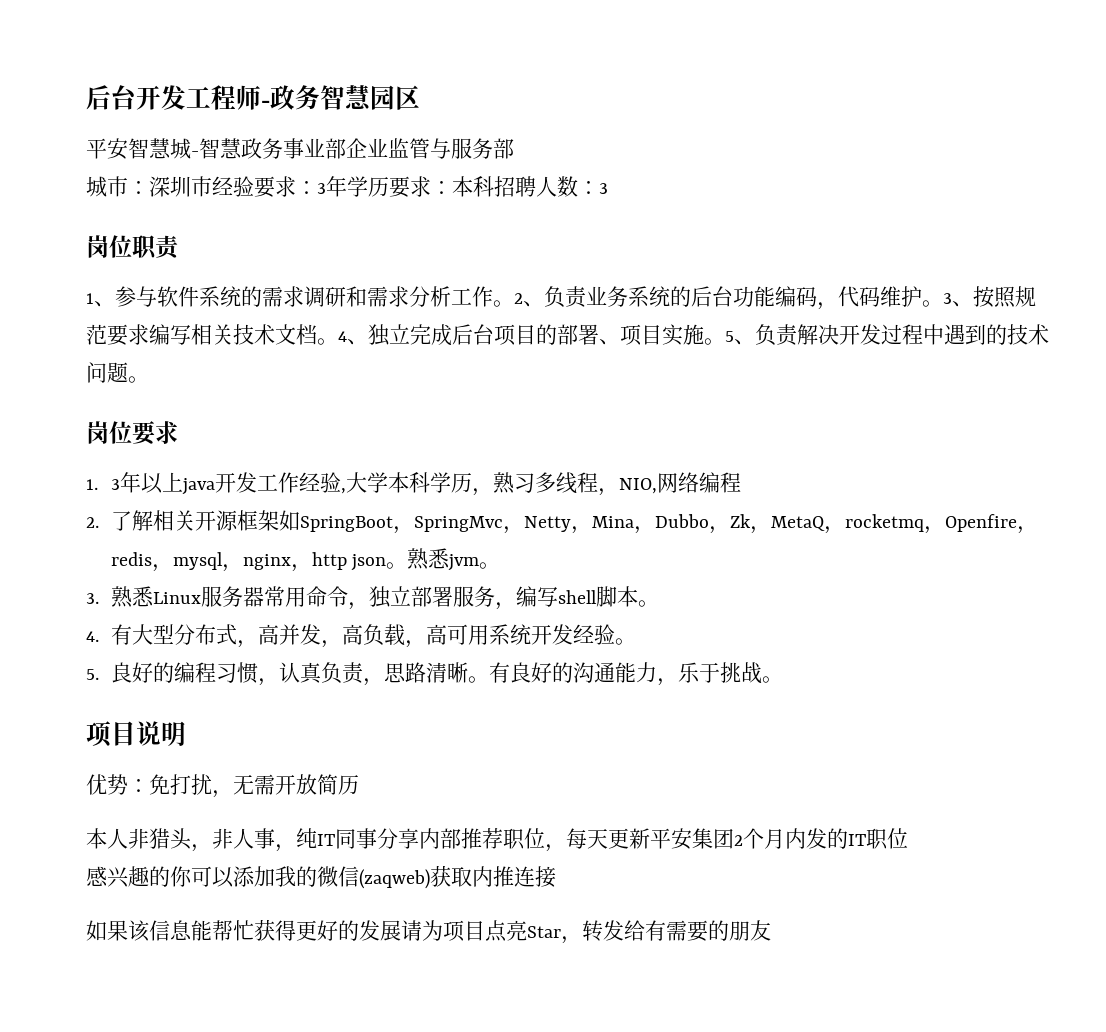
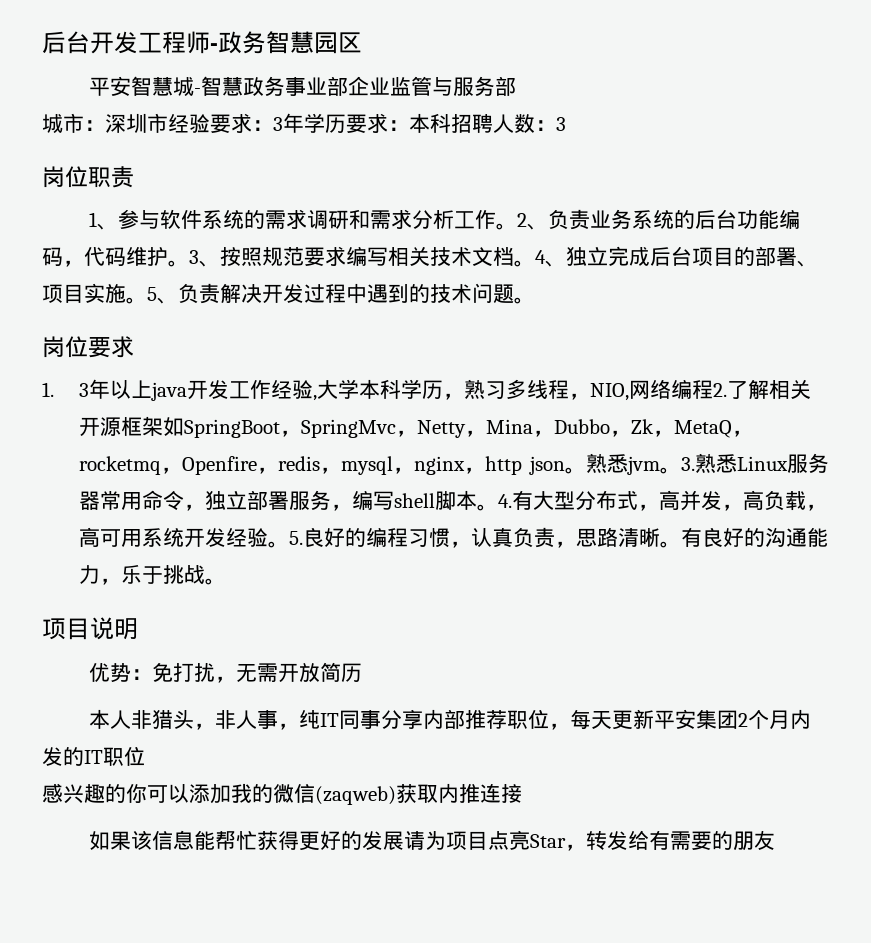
(741, 482) // -> (713, 389) none
(501, 565) // -> (681, 470) none
(659, 603) // -> (498, 507) none
(636, 641) // -> (289, 544) none

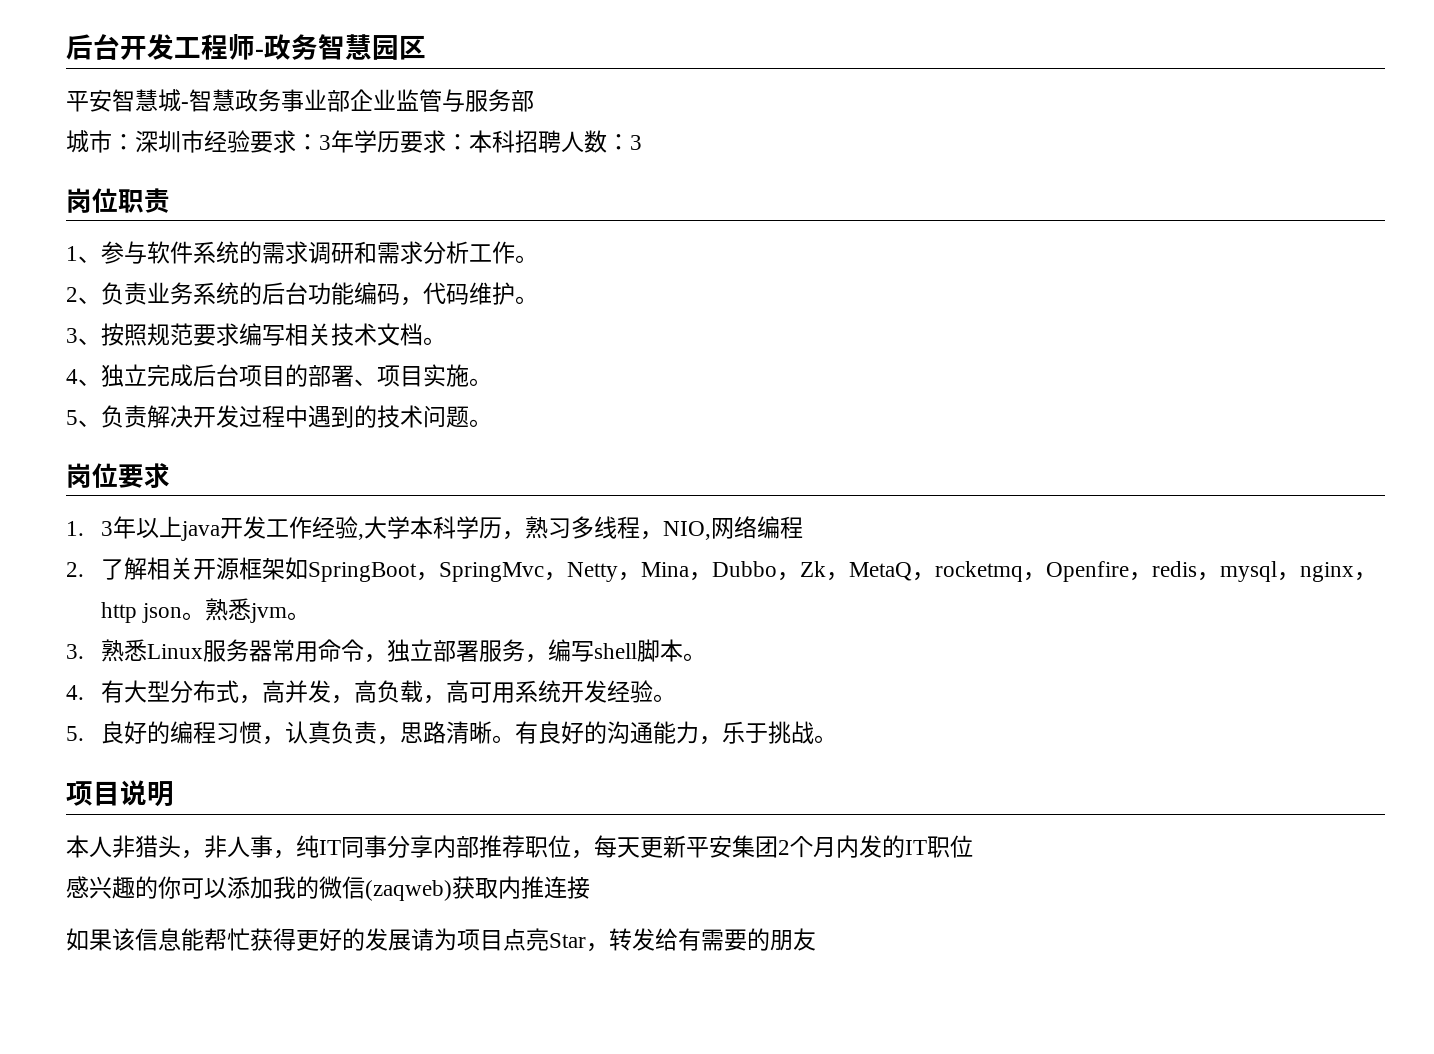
(518, 226) none -> (538, 259) //
(189, 263) none -> (538, 300) //
(535, 263) none -> (446, 341) //
(147, 300) none -> (492, 382) //
(713, 389) none -> (803, 527) //
(681, 470) none -> (310, 616) //
(498, 507) none -> (706, 657) //
(289, 544) none -> (676, 698) //
[89,662,363,683] // 优势：免打扰，无需开放简历 -> (174, 794) none

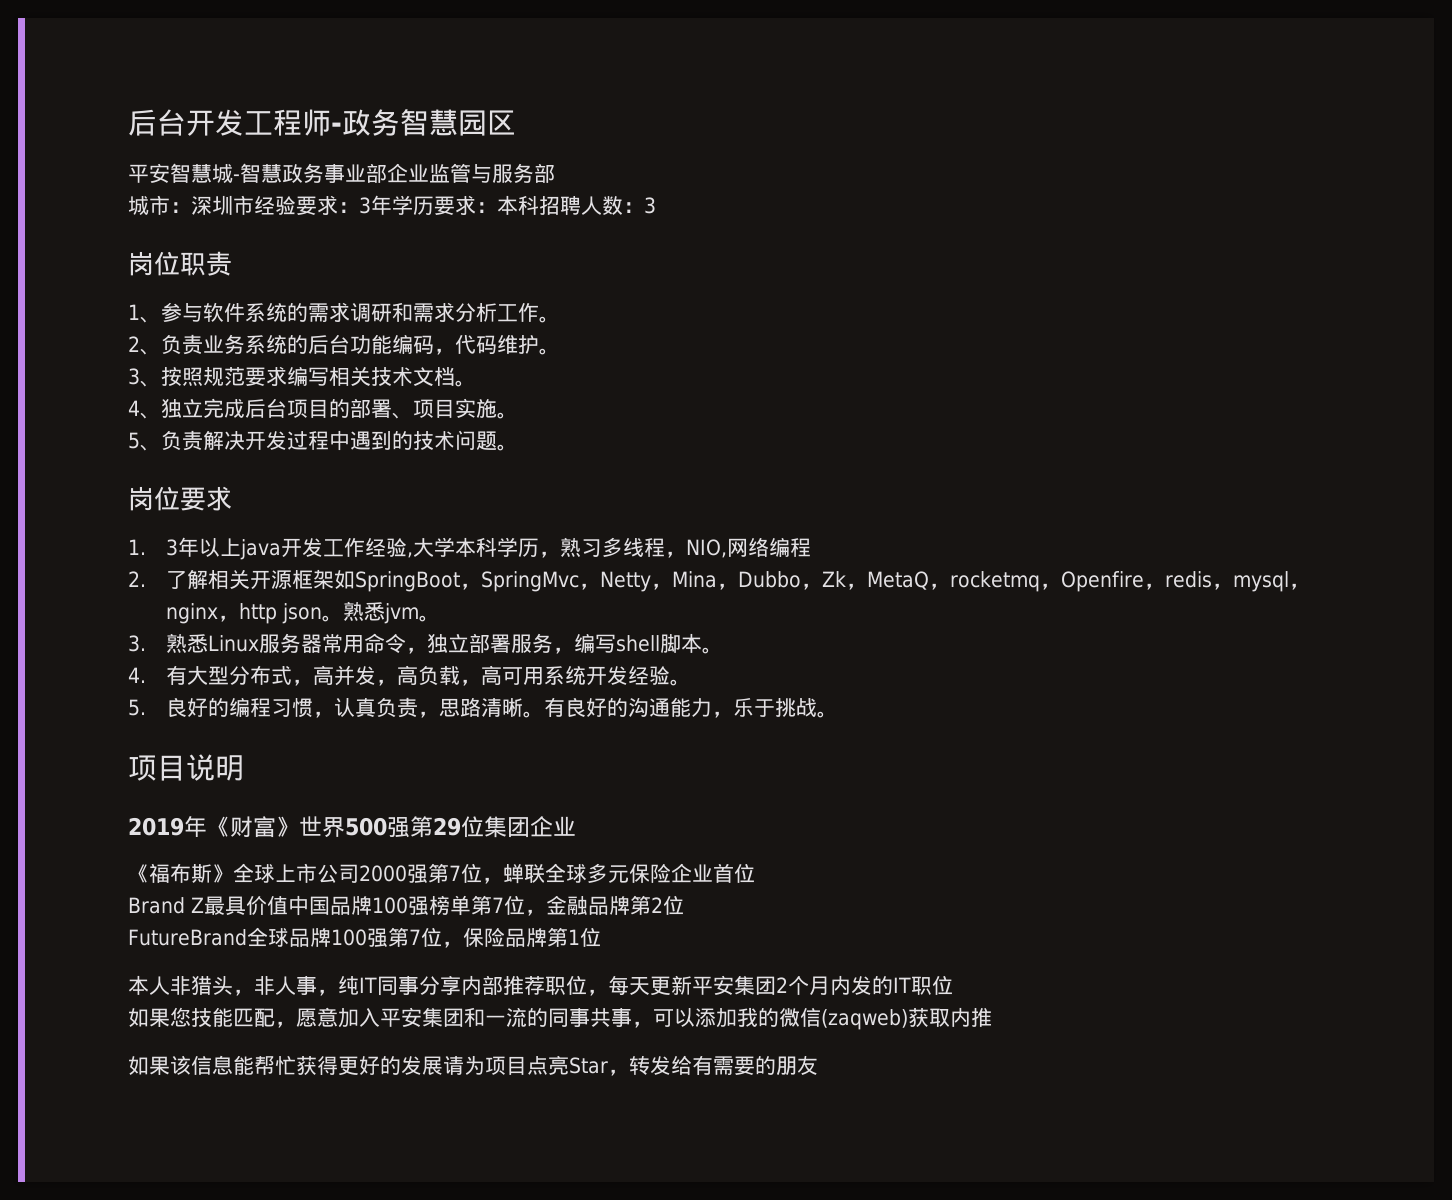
(174, 794) none -> [128,816,576,838] [128,863,755,884] [128,895,684,916] [128,927,601,948] // 2019年《财富》世界500强第29位集团企业 // 《福布斯》全球上市公司2000强第7位，蝉联全球多元保险企业首位 // Brand Z最具价值中国品牌100强榜单第7位，金融品牌第2位 // FutureBrand全球品牌100强第7位，保险品牌第1位
[66,876,181,899] 感兴趣的你 -> [128,1007,653,1028] 如果您技能匹配，愿意加入平安集团和一流的同事共事，
[544,876,590,899] 连接 -> (992, 1017) none

